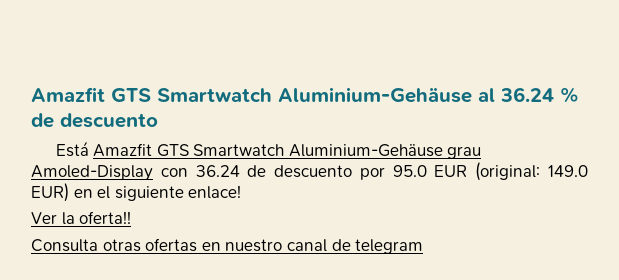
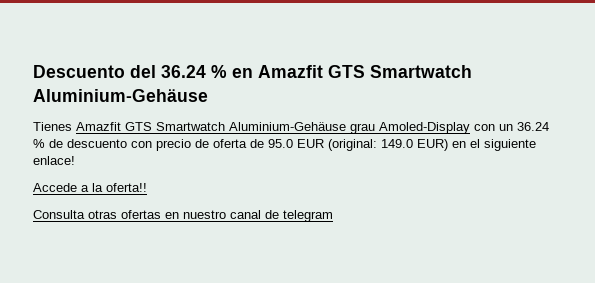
[31,87,579,103] [31,113,158,128] [55,141,89,157] Amazfit GTS Smartwatch Aluminium-Gehäuse al 36.24 % de descuento // Está -> [33,65,472,78] [33,89,208,102] [33,122,72,131] Descuento del 36.24 % en Amazfit GTS Smartwatch Aluminium-Gehäuse // Tienes
[195,165,385,180] 36.24 de descuento por -> [499,122,549,131] [33,139,264,151] un 36.24 % de descuento con precio de oferta de
[31,212,57,224] Ver -> [33,183,89,192] Accede a

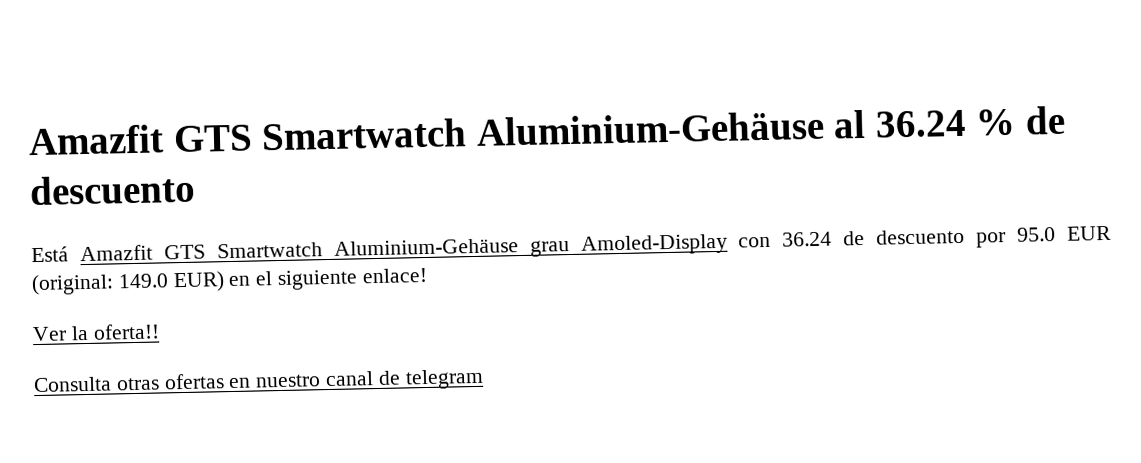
[33,65,472,78] [33,89,208,102] [33,122,72,131] Descuento del 36.24 % en Amazfit GTS Smartwatch Aluminium-Gehäuse // Tienes -> [28,105,1066,156] [29,173,196,206] [31,246,69,263] Amazfit GTS Smartwatch Aluminium-Gehäuse al 36.24 % de descuento // Está
[499,122,549,131] [33,139,264,151] un 36.24 % de descuento con precio de oferta de -> [782,228,1007,248] 36.24 de descuento por
[33,183,89,192] Accede a -> [32,326,67,342] Ver

